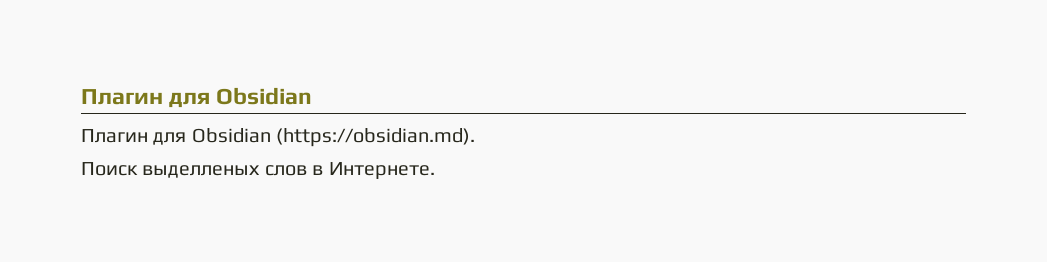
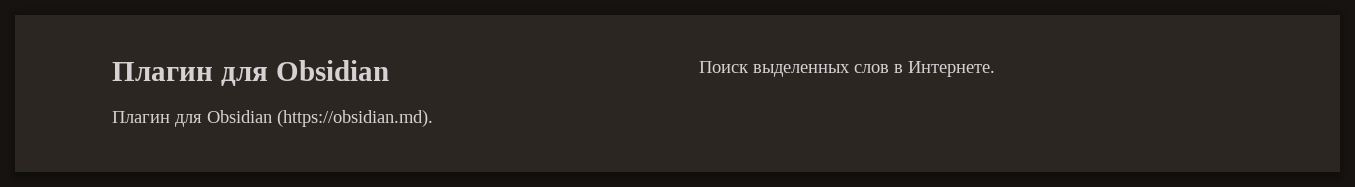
[142,165,261,178] выделленых -> [753,64,850,77] выделенных

